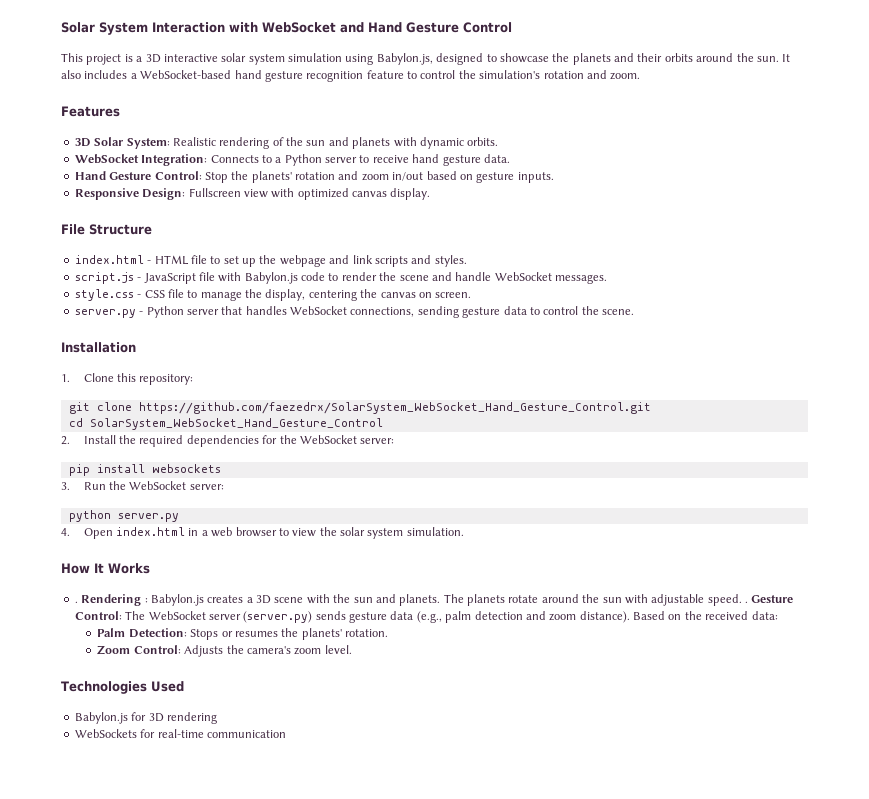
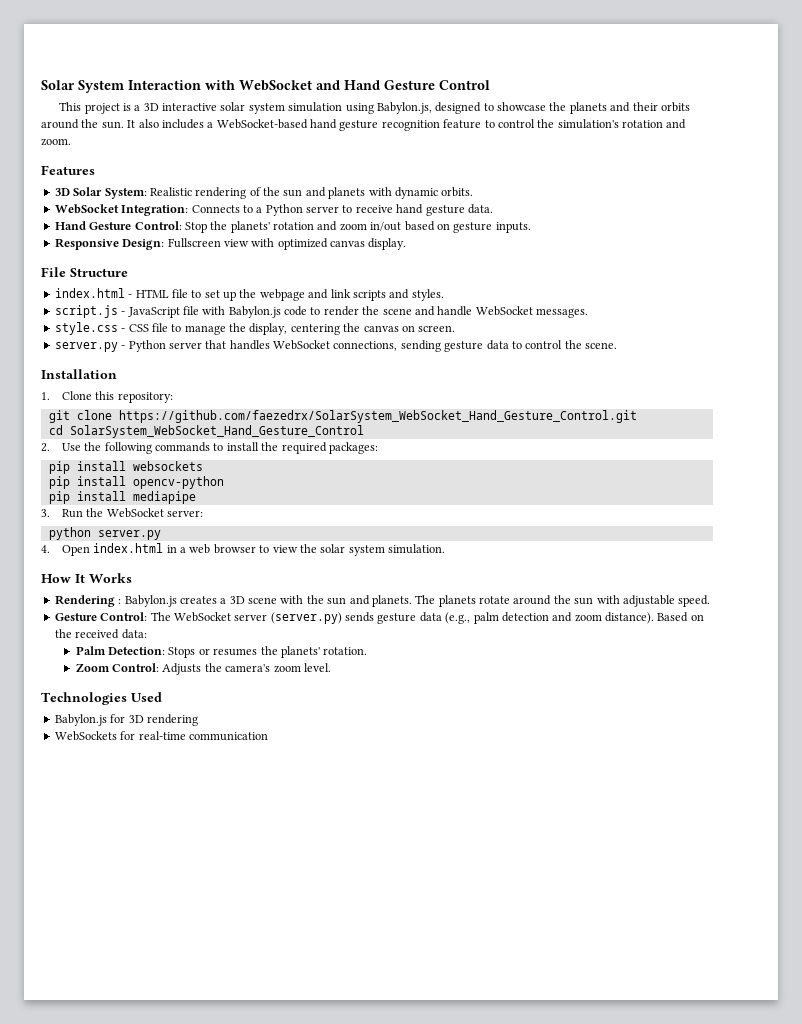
[83,435,395,447] [68,464,221,476] Install the required dependencies for the WebSocket server: // pip install websockets -> [61,442,378,454] [48,461,203,474] [48,476,224,489] [48,491,196,504] Use the following commands to install the required packages: // pip install websockets // pip install opencv-python // pip install mediapipe
[74,601,78,603] . -> (132, 578) none
[745,601,748,603] . -> (711, 601) //

